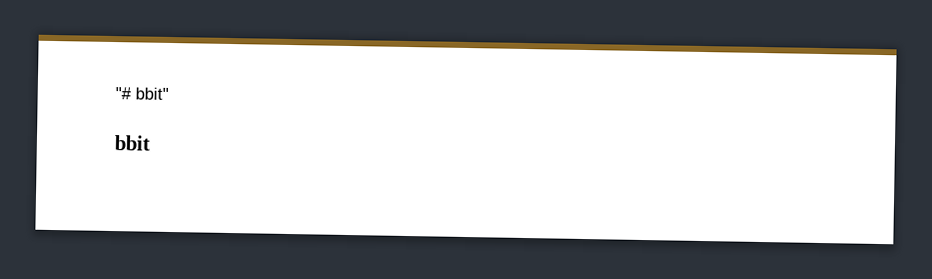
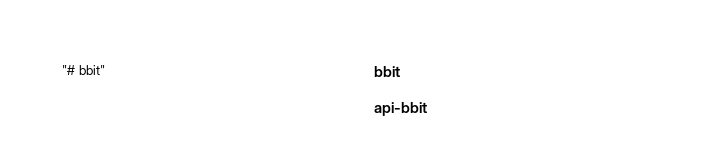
(151, 143) none -> [374,102,427,116] // api-bbit

